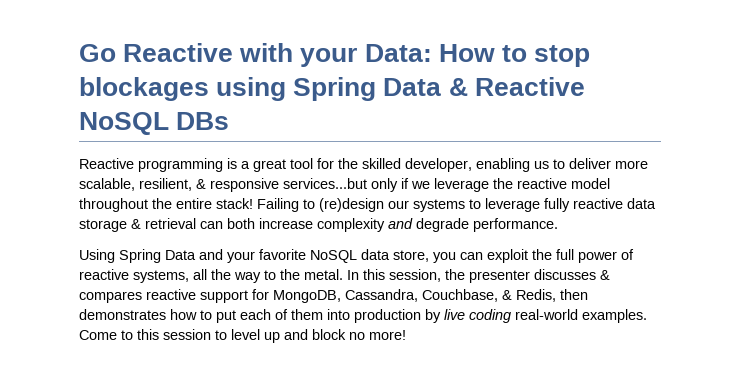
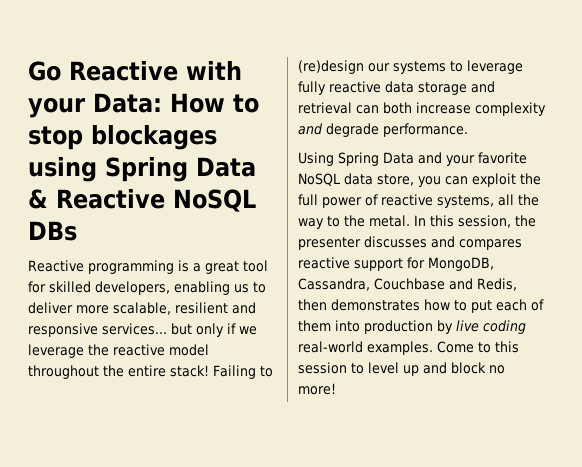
[338,158,472,172] the skilled developer, -> [49,281,170,295] skilled developers,
[139,178,367,192] resilient, & responsive services...but -> [175,302,256,314] [28,323,192,337] resilient and responsive services... but
[131,219,141,229] & -> [471,81,495,93] and
[600,270,610,280] & -> [431,236,455,248] and
[422,289,512,302] Couchbase, & -> [374,278,473,290] Couchbase and

